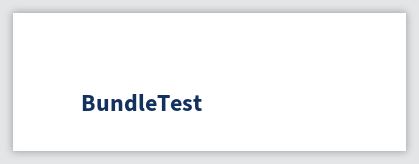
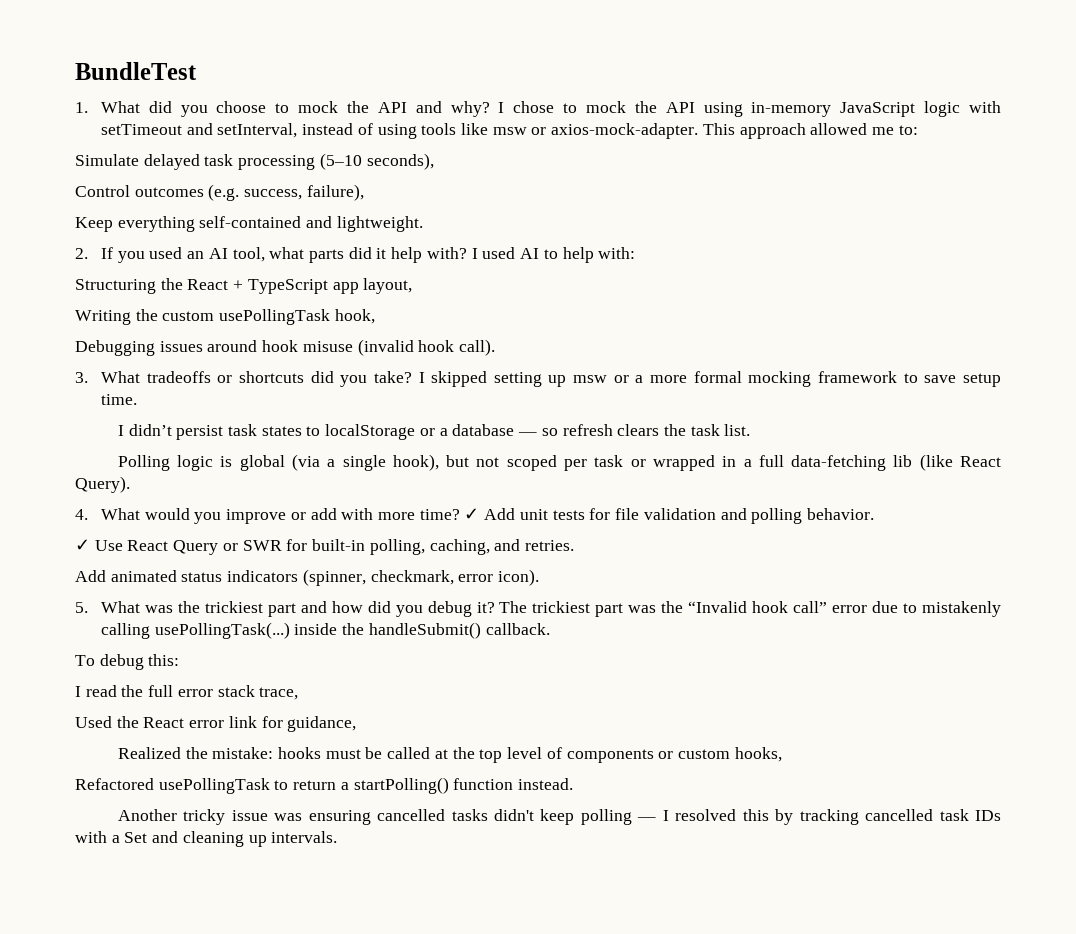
(202, 103) none -> [75,101,1001,117] [100,123,918,139] [75,153,434,170] [75,184,364,201] [75,216,423,232] [75,247,636,263] [75,278,413,294] [75,309,375,325] [75,339,496,356] [75,371,1002,387] [100,394,137,405] [117,424,751,440] [117,454,1001,471] [75,476,130,493] [75,508,874,524] [75,539,574,555] [75,569,540,586] [75,601,1001,617] [100,622,550,639] [75,654,180,670] [75,685,299,700] [75,716,357,732] [117,747,782,763] [75,777,574,794] [117,809,1002,825] [75,831,338,847] // 1. What did you choose to mock the API and why? I chose to mock the API using in-memory JavaScript logic with setTimeout and setInterval, instead of using tools like msw or axios-mock-adapter. This approach allowed me to: // Simulate delayed task processing (5–10 seconds), // Control outcomes (e.g. success, failure), // Keep everything self-contained and lightweight. // 2. If you used an AI tool, what parts did it help with? I used AI to help with: // Structuring the React + TypeScript app layout, // Writing the custom usePollingTask hook, // Debugging issues around hook misuse (invalid hook call). // 3. What tradeoffs or shortcuts did you take? I skipped setting up msw or a more formal mocking framework to save setup time. // I didn’t persist task states to localStorage or a database — so refresh clears the task list. // Polling logic is global (via a single hook), but not scoped per task or wrapped in a full data-fetching lib (like React Query). // 4. What would you improve or add with more time? ✓ Add unit tests for file validation and polling behavior. // ✓ Use React Query or SWR for built-in polling, caching, and retries. // Add animated status indicators (spinner, checkmark, error icon). // 5. What was the trickiest part and how did you debug it? The trickiest part was the “Invalid hook call” error due to mistakenly calling usePollingTask(...) inside the handleSubmit() callback. // To debug this: // I read the full error stack trace, // Used the React error link for guidance, // Realized the mistake: hooks must be called at the top level of components or custom hooks, // Refactored usePollingTask to return a startPolling() function instead. // Another tricky issue was ensuring cancelled tasks didn't keep polling — I resolved this by tracking cancelled task IDs with a Set and cleaning up intervals.

